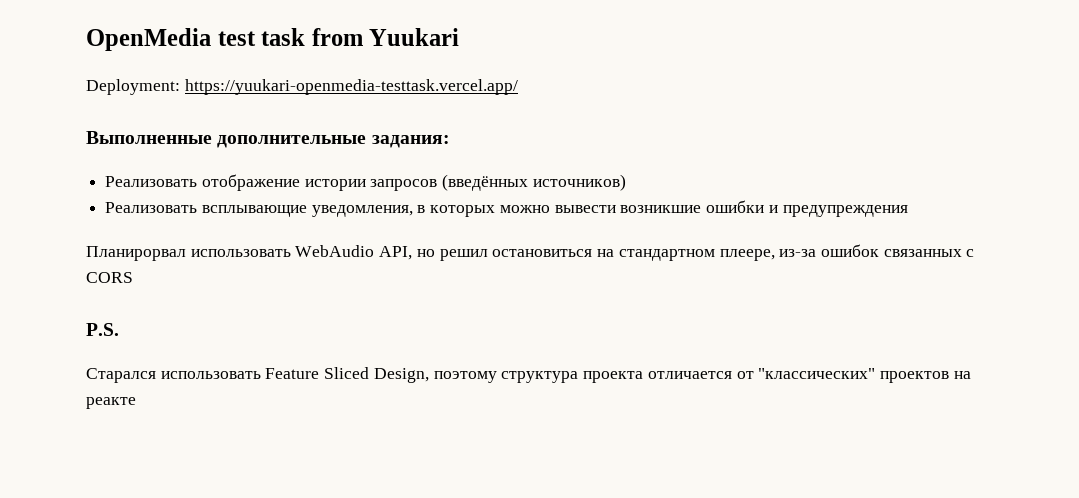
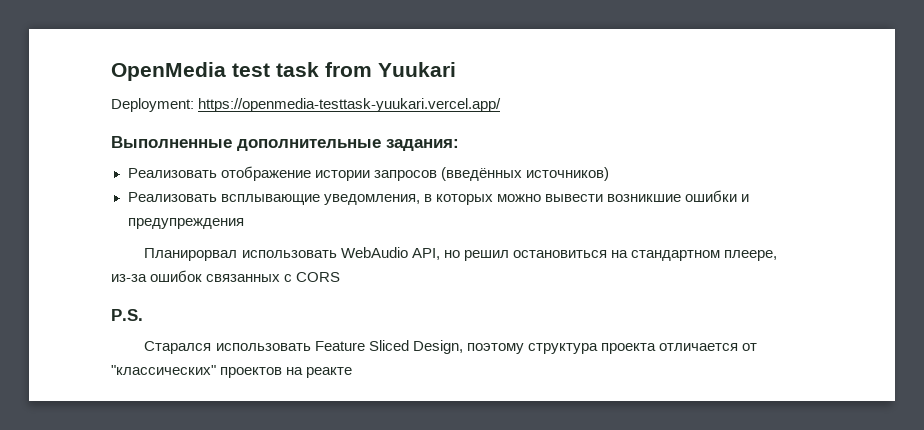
[184,79,518,95] https://yuukari-openmedia-testtask.vercel.app/ -> [198,98,502,112] https://openmedia-testtask-yuukari.vercel.app/

